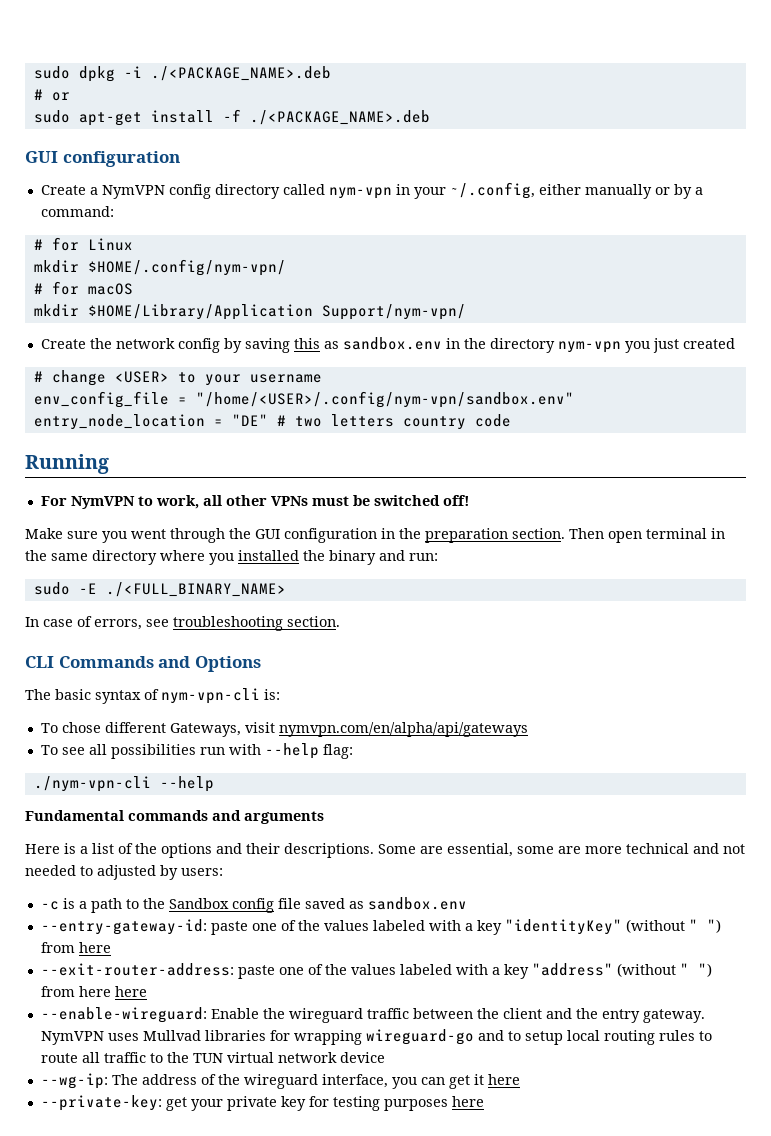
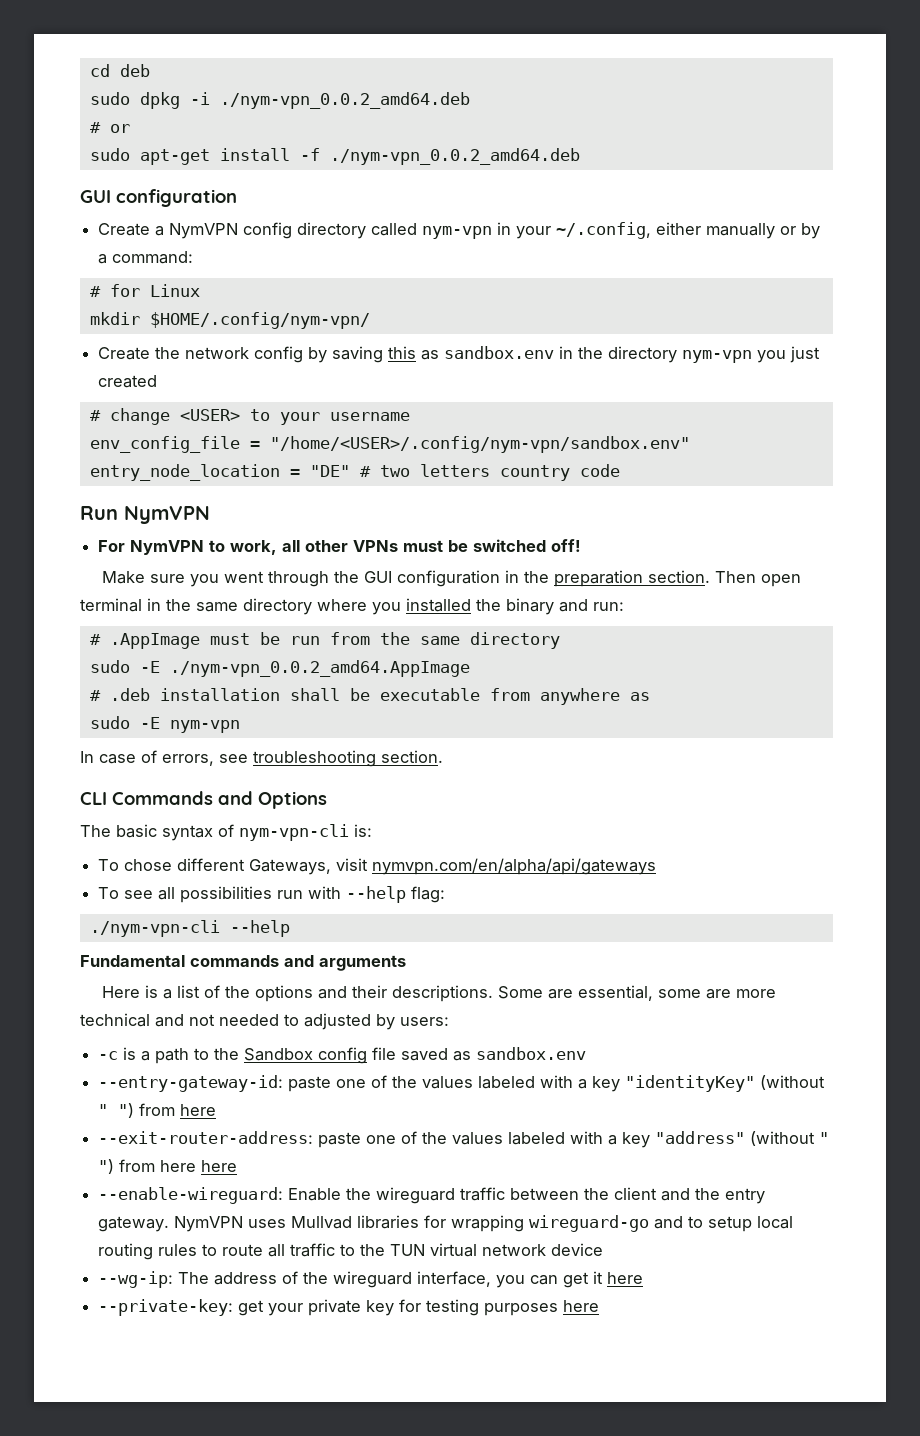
(33, 72) none -> [89,64,150,77] cd deb //
[150,66,331,81] ./<PACKAGE_NAME>.deb -> [219,92,470,109] ./nym-vpn_0.0.2_amd64.deb
[249,110,430,125] ./<PACKAGE_NAME>.deb -> [329,148,580,165] ./nym-vpn_0.0.2_amd64.deb
[33,281,133,295] [33,304,466,320] // # for macOS // mkdir $HOME/Library/Application Support/nym-vpn/ -> (370, 320) none
[25,454,109,474] Running -> [80,506,210,524] Run NymVPN
[33,582,286,597] sudo -E ./<FULL_BINARY_NAME> -> [89,632,560,649] [89,660,470,677] [89,688,650,705] [89,716,240,733] # .AppImage must be run from the same directory // sudo -E ./nym-vpn_0.0.2_amd64.AppImage // # .deb installation shall be executable from anywhere as // sudo -E nym-vpn

